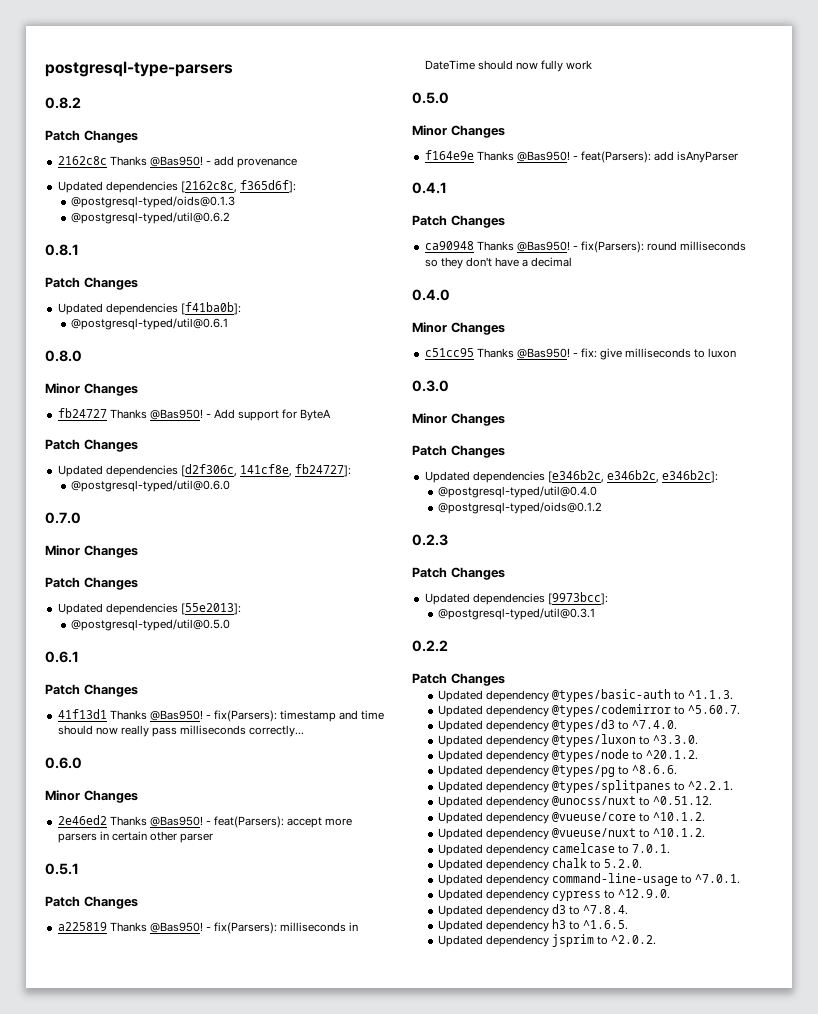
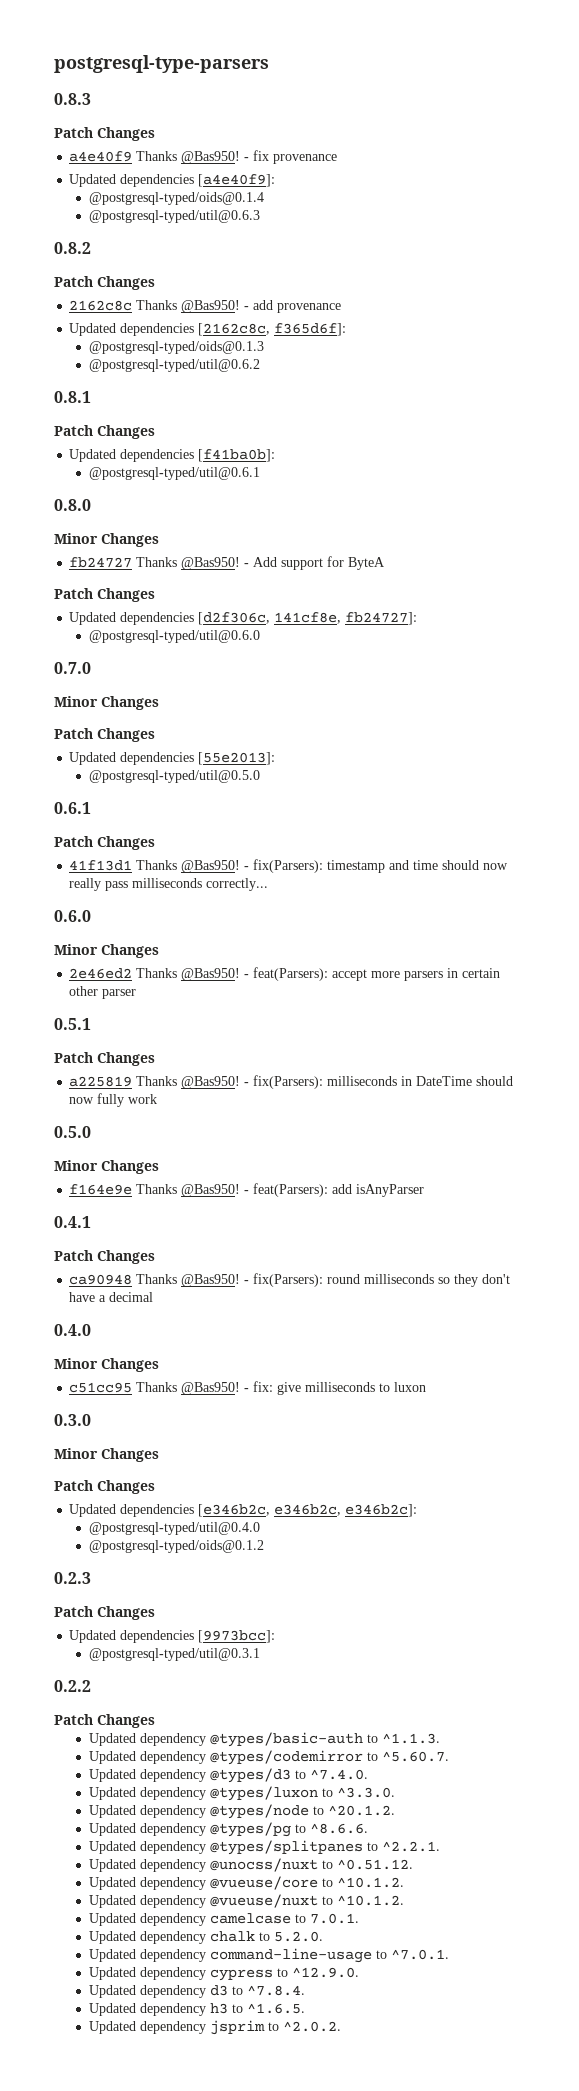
(233, 69) none -> [54,93,91,105] [54,127,155,141] [69,150,338,164] [69,174,276,187] [89,192,265,205] [89,210,261,223] // 0.8.3 // Patch Changes // a4e40f9 Thanks @Bas950! - fix provenance // Updated dependencies [a4e40f9]: // @postgresql-typed/oids@0.1.4 // @postgresql-typed/util@0.6.3

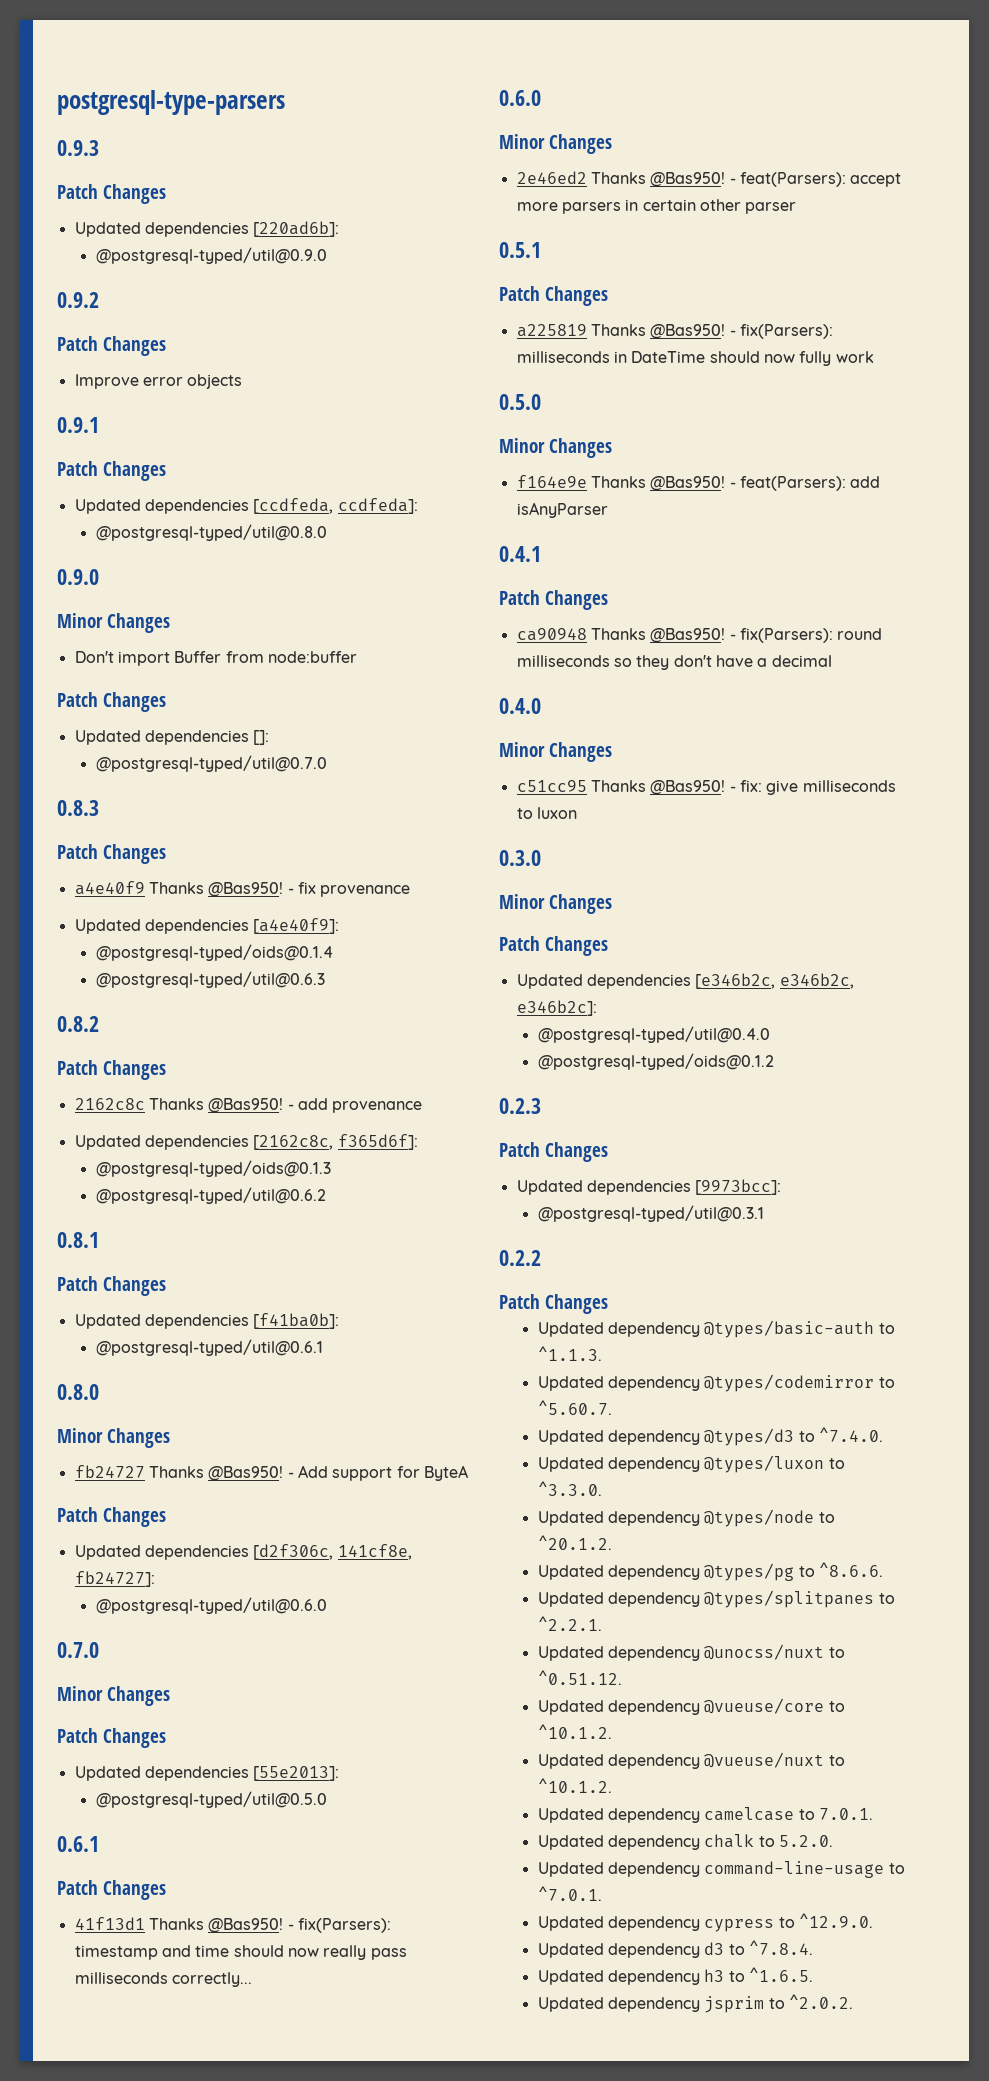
(269, 64) none -> [57,140,99,156] [57,184,166,204] [74,221,340,237] [95,247,327,264] [57,292,99,308] [57,336,166,356] [74,374,243,389] [57,417,99,433] [57,461,166,481] [74,498,418,514] [95,524,327,541] [57,569,99,585] [57,613,170,633] [74,651,357,666] [57,692,166,712] [74,730,270,745] [95,755,327,772] // 0.9.3 // Patch Changes // Updated dependencies [220ad6b]: // @postgresql-typed/util@0.9.0 // 0.9.2 // Patch Changes // Improve error objects // 0.9.1 // Patch Changes // Updated dependencies [ccdfeda, ccdfeda]: // @postgresql-typed/util@0.8.0 // 0.9.0 // Minor Changes // Don't import Buffer from node:buffer // Patch Changes // Updated dependencies []: // @postgresql-typed/util@0.7.0

